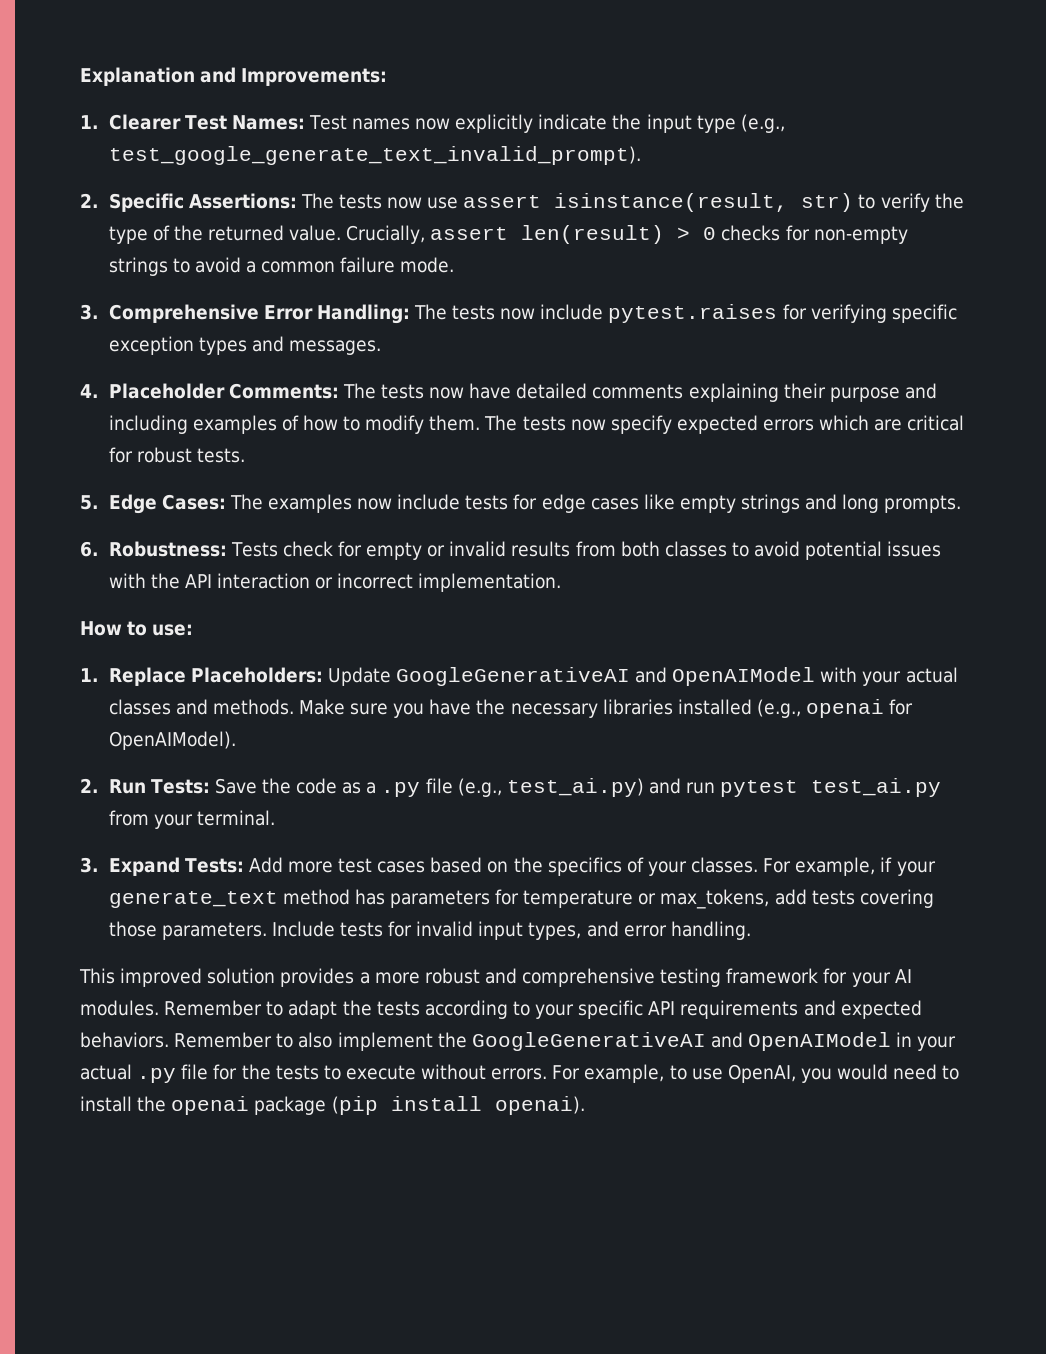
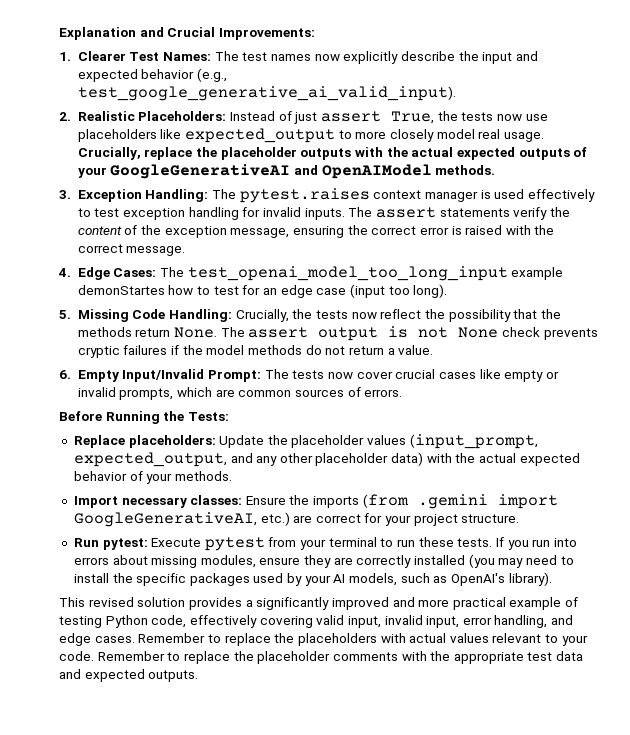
(237, 75) none -> [167,27,216,37] Crucial
[308,115,347,130] Test -> [214,51,268,61] The test
[538,114,608,130] indicate -> [400,51,455,61] describe
[696,114,785,133] [108,146,641,165] [80,193,876,212] type (e.g., test_google_generate_text_invalid_prompt). // 2. Specific Assertions: The tests now use assert isinstance(result, str) to -> [515,51,538,61] [77,68,228,82] [77,86,456,101] [59,111,548,124] [77,128,544,143] [77,147,588,160] [77,164,496,179] [59,188,595,203] [77,207,510,220] and expected behavior (e.g., test_google_generative_ai_valid_input). // 2. Realistic Placeholders: Instead of just assert True, the tests now use placeholders like expected_output to more closely model real usage. Crucially, replace the placeholder outputs with the actual expected outputs of your GoogleGenerativeAI and OpenAIModel methods. // 3. Exception Handling: The pytest.raises context manager is used effectively to test exception handling for invalid inputs. The assert statements
[108,226,148,244] type -> [77,226,122,235] content
[207,225,908,244] [108,257,455,276] [80,304,957,324] [108,336,381,355] [80,383,937,402] [108,415,965,434] [108,447,245,463] [80,494,962,514] [80,541,942,560] [108,573,562,592] [80,621,194,636] [80,667,958,686] [108,699,914,718] [108,731,236,750] [80,778,942,797] [108,810,275,829] [80,857,936,876] [108,889,934,909] [108,921,751,940] [79,968,912,987] [80,1000,922,1019] [80,1032,957,1051] [80,1064,960,1083] [80,1096,585,1115] returned value. Crucially, assert len(result) > 0 checks for non-empty strings to avoid a common failure mode. // 3. Comprehensive Error Handling: The tests now include pytest.raises for verifying specific exception types and messages. // 4. Placeholder Comments: The tests now have detailed comments explaining their purpose and including examples of how to modify them. The tests now specify expected errors which are critical for robust tests. // 5. Edge Cases: The examples now include tests for edge cases like empty strings and long prompts. // 6. Robustness: Tests check for empty or invalid results from both classes to avoid potential issues with the API interaction or incorrect implementation. // How to use: // 1. Replace Placeholders: Update GoogleGenerativeAI and OpenAIModel with your actual classes and methods. Make sure you have the necessary libraries installed (e.g., openai for OpenAIModel). // 2. Run Tests: Save the code as a .py file (e.g., test_ai.py) and run pytest test_ai.py from your terminal. // 3. Expand Tests: Add more test cases based on the specifics of your classes. For example, if your generate_text method has parameters for temperature or max_tokens, add tests covering those parameters. Include tests for invalid input types, and error handling. // This improved solution provides a more robust and comprehensive testing framework for your AI modules. Remember to adapt the tests according to your specific API requirements and expected behaviors. Remember to also implement the GoogleGenerativeAI and OpenAIModel in your actual .py file for the tests to execute without errors. For example, to use OpenAI, you would need to install the openai package (pip install openai). -> [164,225,555,238] [77,244,186,256] [58,266,564,281] [77,284,448,298] [59,309,561,322] [77,326,598,341] [77,345,434,358] [59,369,559,382] [77,387,403,400] [59,411,229,424] [73,434,538,449] [73,452,580,467] [73,471,232,484] [73,494,558,509] [73,512,520,527] [73,537,577,551] [73,554,574,568] [73,572,552,586] [59,597,579,610] [59,615,574,628] [59,633,588,646] [59,651,584,664] [59,669,199,682] exception message, ensuring the correct error is raised with the correct message. // 4. Edge Cases: The test_openai_model_too_long_input example demonStartes how to test for an edge case (input too long). // 5. Missing Code Handling: Crucially, the tests now reflect the possibility that the methods return None. The assert output is not None check prevents cryptic failures if the model methods do not return a value. // 6. Empty Input/Invalid Prompt: The tests now cover crucial cases like empty or invalid prompts, which are common sources of errors. // Before Running the Tests: // Replace placeholders: Update the placeholder values (input_prompt, expected_output, and any other placeholder data) with the actual expected behavior of your methods. // Import necessary classes: Ensure the imports (from .gemini import GoogleGenerativeAI, etc.) are correct for your project structure. // Run pytest: Execute pytest from your terminal to run these tests. If you run into errors about missing modules, ensure they are correctly installed (you may need to install the specific packages used by your AI models, such as OpenAI's library). // This revised solution provides a significantly improved and more practical example of testing Python code, effectively covering valid input, invalid input, error handling, and edge cases. Remember to replace the placeholders with actual values relevant to your code. Remember to replace the placeholder comments with the appropriate test data and expected outputs.

